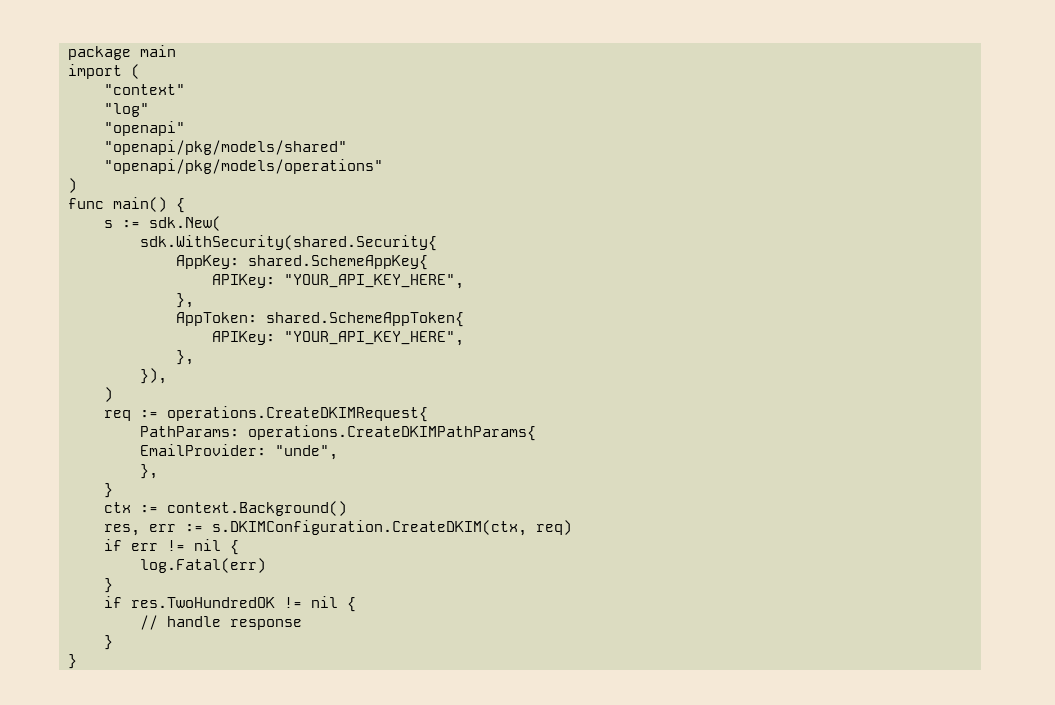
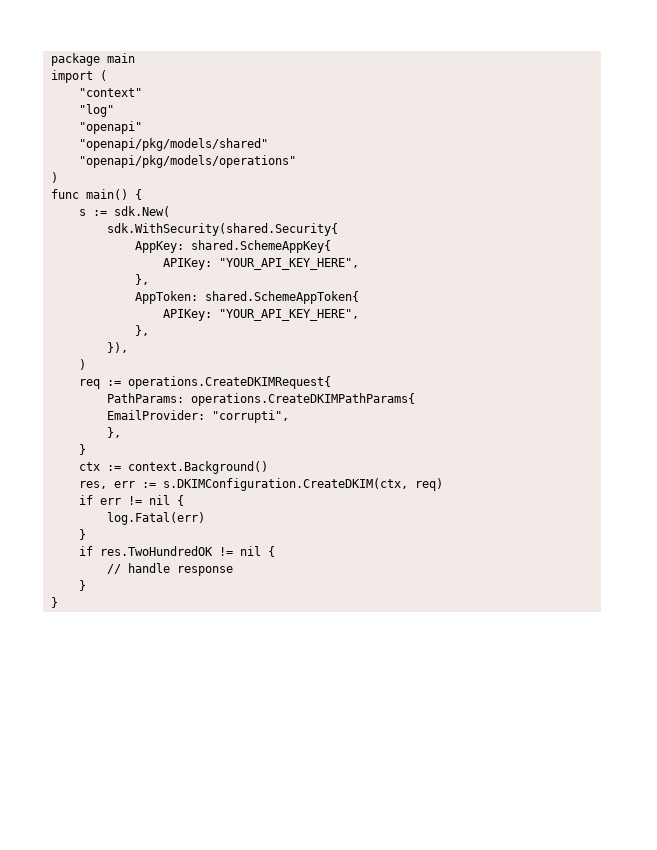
[275,445,339,460] "unde", -> [211,410,289,423] "corrupti",

